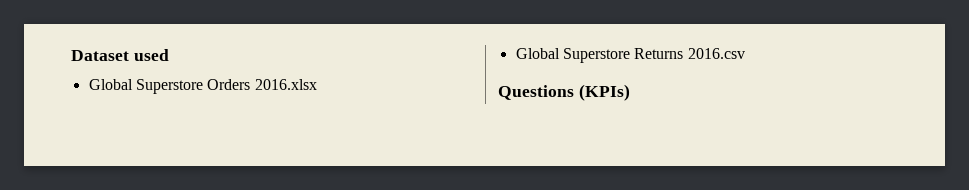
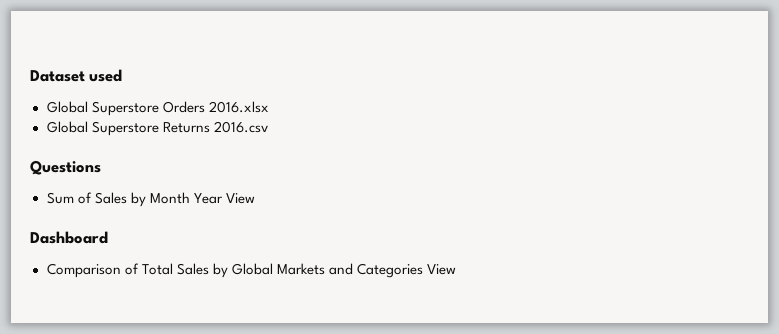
[578,84,630,101] (KPIs) -> [46,192,255,207] [30,231,108,244] [46,263,456,278] // Sum of Sales by Month Year View // Dashboard // Comparison of Total Sales by Global Markets and Categories View

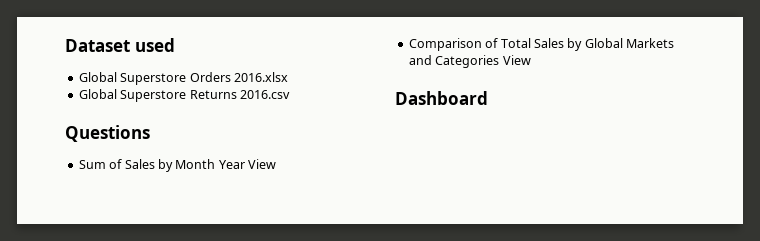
[30,231,108,244] // Dashboard -> (276, 164) none
(456, 269) none -> [395,91,488,105] // Dashboard

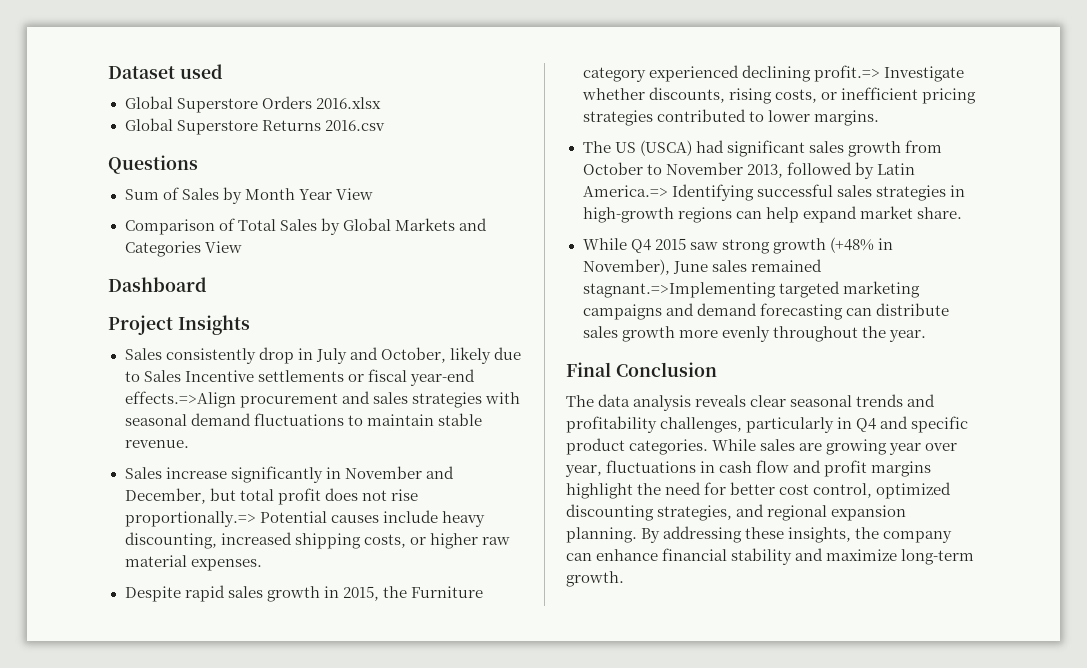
(488, 98) none -> [108,315,250,335] [124,347,521,364] [124,369,475,386] [124,391,520,408] [124,413,482,426] [124,440,189,448] [124,466,454,483] [124,488,418,505] [124,510,485,527] [124,532,510,549] [124,555,262,571] [124,585,483,602] [582,65,964,82] [581,87,976,104] [582,109,879,126] [582,140,942,157] [582,162,915,179] [582,184,965,201] [582,206,962,223] [582,237,893,254] [582,259,822,275] [582,281,920,298] [582,303,949,320] [582,326,926,342] [566,362,717,377] [566,394,936,411] [566,416,969,433] [566,438,958,455] [565,460,932,477] [566,482,952,499] [566,504,907,521] [566,526,953,543] [566,548,975,565] [566,571,624,587] // Project Insights // Sales consistently drop in July and October, likely due to Sales Incentive settlements or fiscal year-end effects.=>Align procurement and sales strategies with seasonal demand fluctuations to maintain stable revenue. // Sales increase significantly in November and December, but total profit does not rise proportionally.=> Potential causes include heavy discounting, increased shipping costs, or higher raw material expenses. // Despite rapid sales growth in 2015, the Furniture category experienced declining profit.=> Investigate whether discounts, rising costs, or inefficient pricing strategies contributed to lower margins. // The US (USCA) had significant sales growth from October to November 2013, followed by Latin America.=> Identifying successful sales strategies in high-growth regions can help expand market share. // While Q4 2015 saw strong growth (+48% in November), June sales remained stagnant.=>Implementing targeted marketing campaigns and demand forecasting can distribute sales growth more evenly throughout the year. // Final Conclusion // The data analysis reveals clear seasonal trends and profitability challenges, particularly in Q4 and specific product categories. While sales are growing year over year, fluctuations in cash flow and profit margins highlight the need for better cost control, optimized discounting strategies, and regional expansion planning. By addressing these insights, the company can enhance financial stability and maximize long-term growth.

